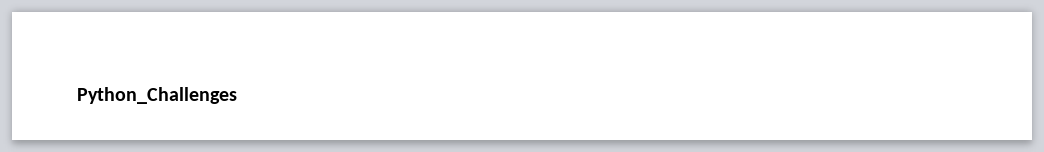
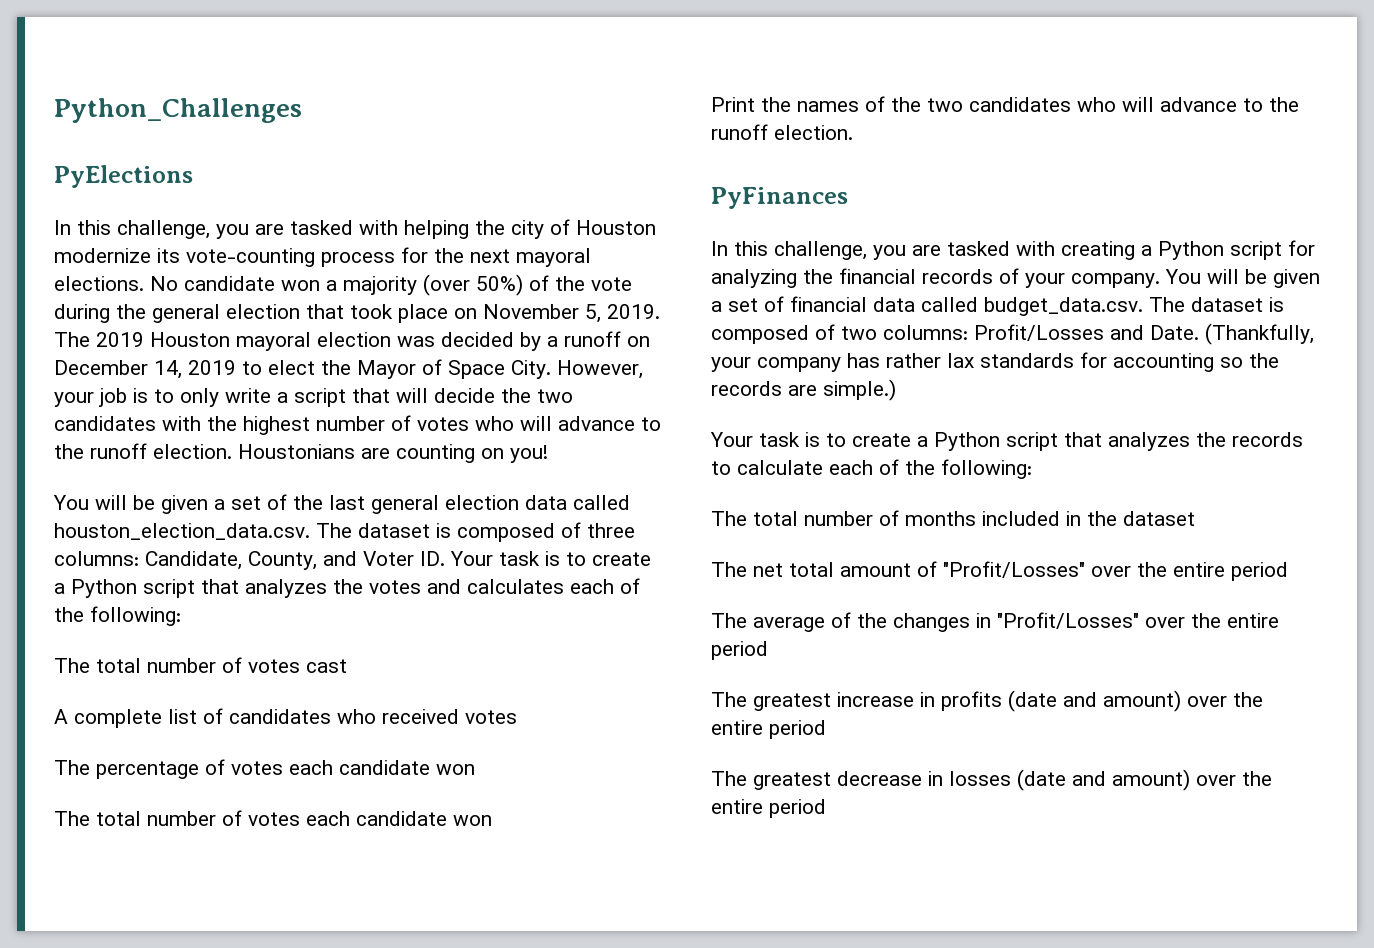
(237, 95) none -> [54,165,193,188] [54,219,656,239] [54,247,591,267] [54,274,632,296] [54,304,660,323] [54,331,650,351] [54,359,643,379] [54,388,573,407] [54,415,661,435] [54,443,548,463] [53,494,630,514] [54,522,635,542] [54,551,651,570] [54,578,640,598] [54,606,181,626] [54,657,347,673] [54,708,517,728] [54,759,475,779] [54,810,492,826] [711,96,1299,112] [711,124,853,140] [711,187,848,209] [711,240,1315,260] [711,268,1320,288] [711,296,1284,316] [711,323,1314,345] [711,352,1279,372] [711,379,896,401] [710,432,1303,451] [711,459,1032,479] [711,510,1195,526] [711,561,1288,581] [711,612,1279,632] [711,641,768,660] [711,690,1263,712] [711,720,826,739] [711,769,1272,791] [711,799,826,818] // PyElections // In this challenge, you are tasked with helping the city of Houston modernize its vote-counting process for the next mayoral elections. No candidate won a majority (over 50%) of the vote during the general election that took place on November 5, 2019. The 2019 Houston mayoral election was decided by a runoff on December 14, 2019 to elect the Mayor of Space City. However, your job is to only write a script that will decide the two candidates with the highest number of votes who will advance to the runoff election. Houstonians are counting on you! // You will be given a set of the last general election data called houston_election_data.csv. The dataset is composed of three columns: Candidate, County, and Voter ID. Your task is to create a Python script that analyzes the votes and calculates each of the following: // The total number of votes cast // A complete list of candidates who received votes // The percentage of votes each candidate won // The total number of votes each candidate won // Print the names of the two candidates who will advance to the runoff election. // PyFinances // In this challenge, you are tasked with creating a Python script for analyzing the financial records of your company. You will be given a set of financial data called budget_data.csv. The dataset is composed of two columns: Profit/Losses and Date. (Thankfully, your company has rather lax standards for accounting so the records are simple.) // Your task is to create a Python script that analyzes the records to calculate each of the following: // The total number of months included in the dataset // The net total amount of "Profit/Losses" over the entire period // The average of the changes in "Profit/Losses" over the entire period // The greatest increase in profits (date and amount) over the entire period // The greatest decrease in losses (date and amount) over the entire period

